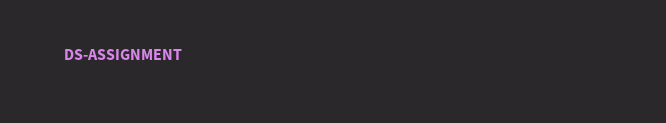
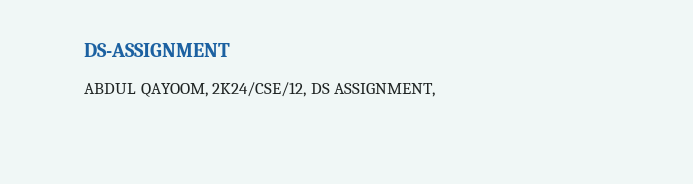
(182, 54) none -> [84,82,436,97] // ABDUL QAYOOM, 2K24/CSE/12, DS ASSIGNMENT,

